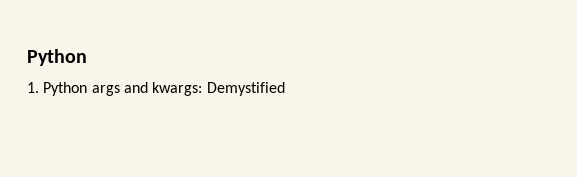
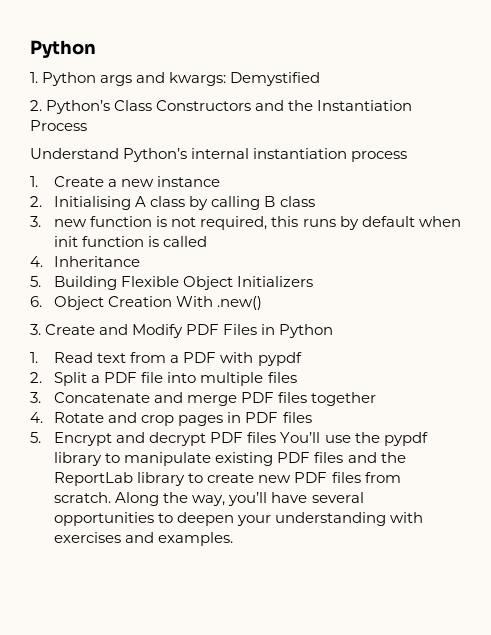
(285, 89) none -> [30,100,413,114] [30,120,87,131] [30,148,408,162] [30,176,221,187] [30,196,315,210] [30,216,461,230] [54,236,208,247] [30,256,141,267] [30,276,314,290] [30,296,263,310] [30,324,334,338] [30,352,302,366] [30,372,297,386] [30,392,377,406] [30,412,312,426] [30,432,428,446] [54,452,406,466] [54,472,401,486] [54,492,364,506] [54,512,424,526] [54,532,234,546] // 2. Python’s Class Constructors and the Instantiation Process // Understand Python’s internal instantiation process // 1. Create a new instance // 2. Initialising A class by calling B class // 3. new function is not required, this runs by default when init function is called // 4. Inheritance // 5. Building Flexible Object Initializers // 6. Object Creation With .new() // 3. Create and Modify PDF Files in Python // 1. Read text from a PDF with pypdf // 2. Split a PDF file into multiple files // 3. Concatenate and merge PDF files together // 4. Rotate and crop pages in PDF files // 5. Encrypt and decrypt PDF files You’ll use the pypdf library to manipulate existing PDF files and the ReportLab library to create new PDF files from scratch. Along the way, you’ll have several opportunities to deepen your understanding with exercises and examples.

